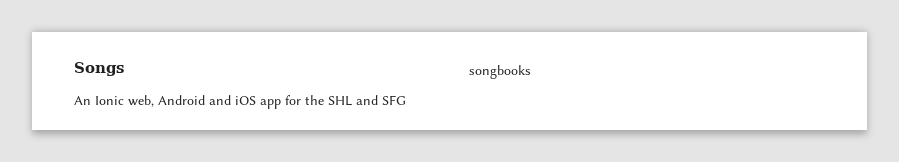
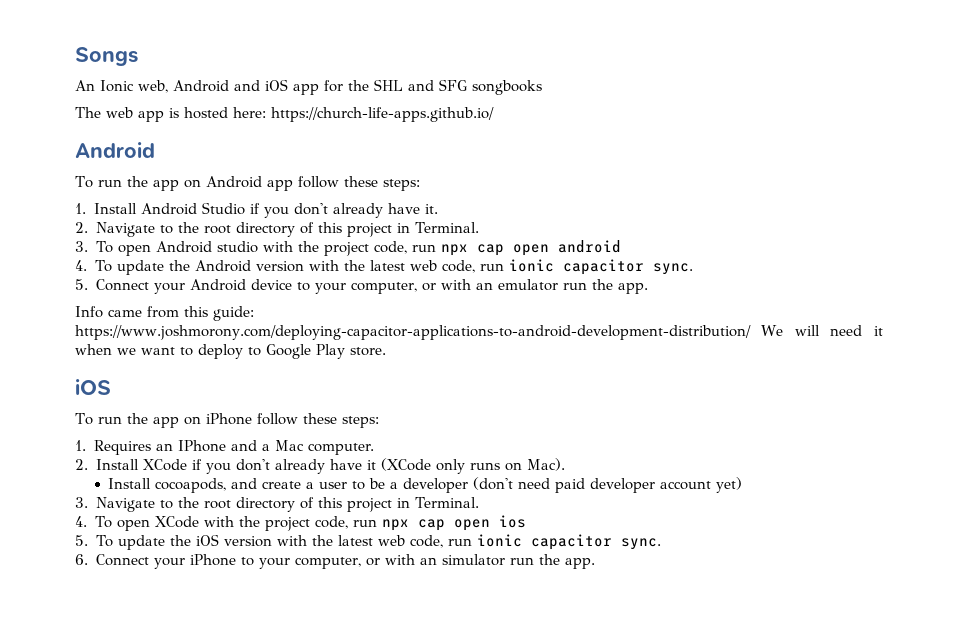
(531, 72) none -> [75,107,494,122] [75,142,155,158] [75,176,420,191] [75,202,438,218] [75,222,480,237] [75,240,622,256] [75,259,694,275] [75,279,648,294] [75,306,254,321] [75,325,883,340] [75,344,386,359] [75,379,111,395] [75,413,379,428] [75,440,375,455] [75,458,565,474] [108,477,743,493] [75,497,480,512] [75,515,527,531] [75,534,662,550] [75,554,595,569] // The web app is hosted here: https://church-life-apps.github.io/ // Android // To run the app on Android app follow these steps: // 1. Install Android Studio if you don't already have it. // 2. Navigate to the root directory of this project in Terminal. // 3. To open Android studio with the project code, run npx cap open android // 4. To update the Android version with the latest web code, run ionic capacitor sync. // 5. Connect your Android device to your computer, or with an emulator run the app. // Info came from this guide: https://www.joshmorony.com/deploying-capacitor-applications-to-android-development-distribution/ We will need it when we want to deploy to Google Play store. // iOS // To run the app on iPhone follow these steps: // 1. Requires an IPhone and a Mac computer. // 2. Install XCode if you don't already have it (XCode only runs on Mac). // Install cocoapods, and create a user to be a developer (don't need paid developer account yet) // 3. Navigate to the root directory of this project in Terminal. // 4. To open XCode with the project code, run npx cap open ios // 5. To update the iOS version with the latest web code, run ionic capacitor sync. // 6. Connect your iPhone to your computer, or with an simulator run the app.

